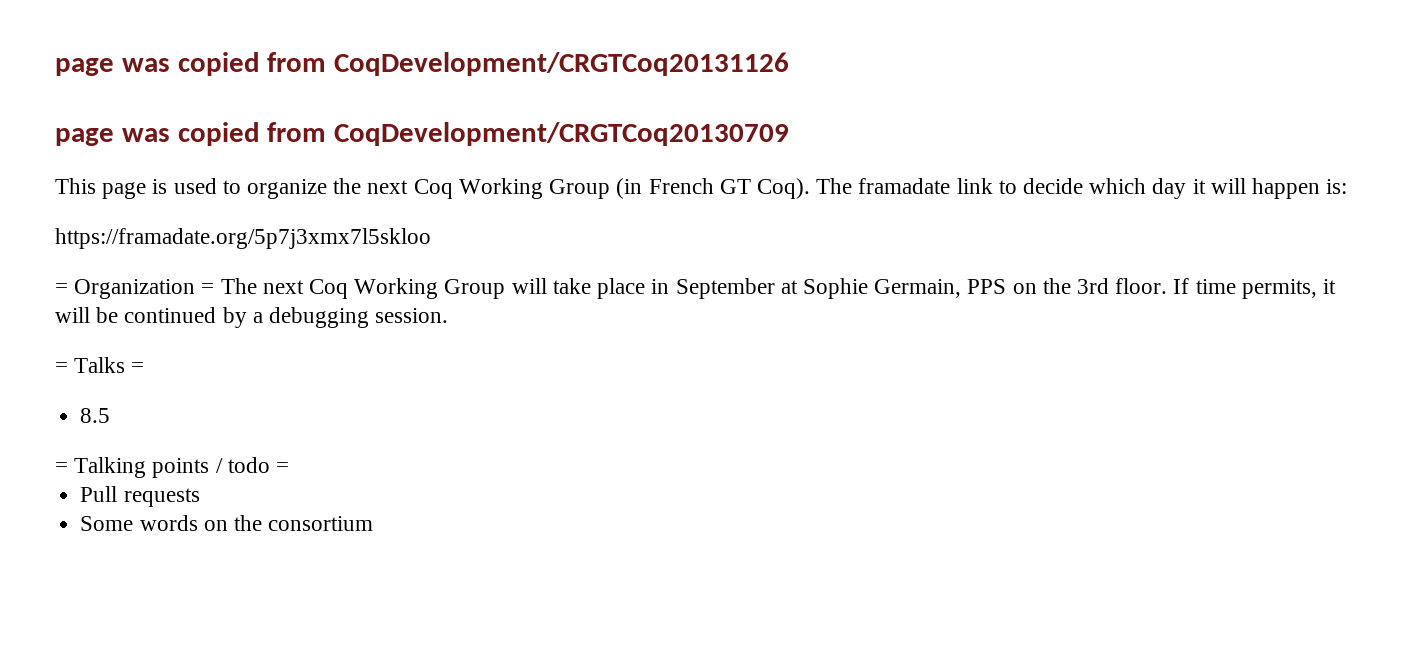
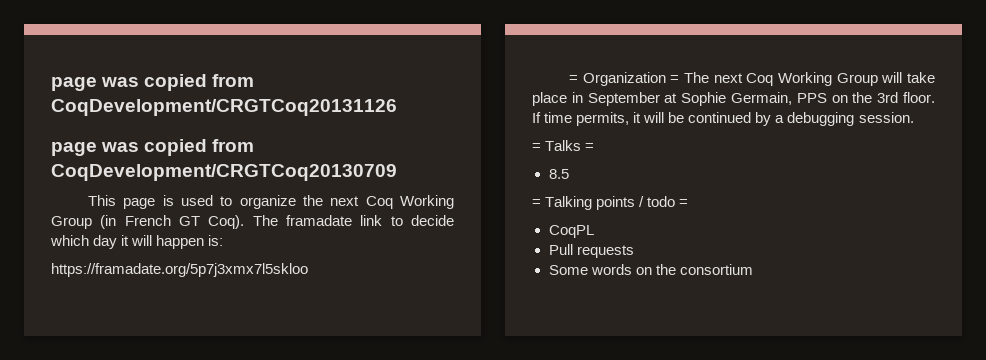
(290, 467) none -> [548,225,594,238] // CoqPL

